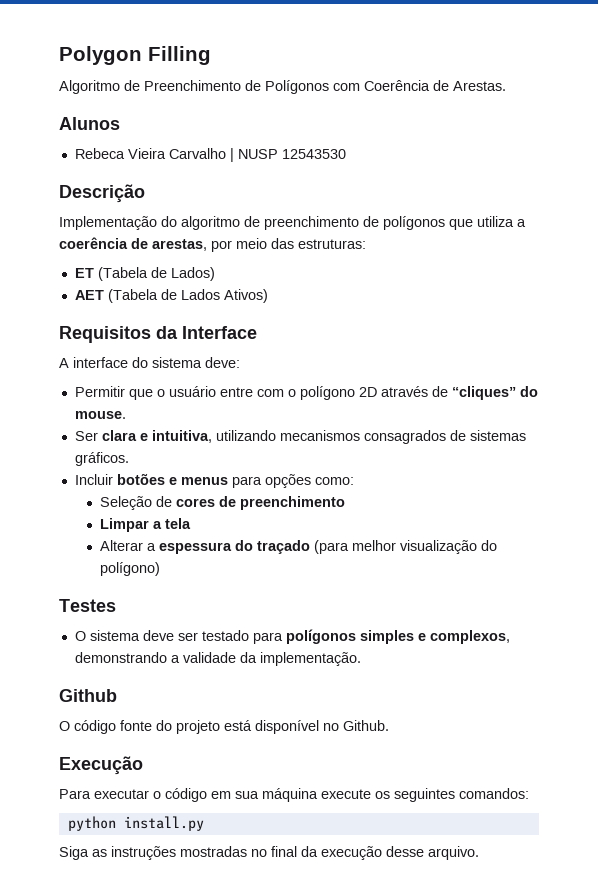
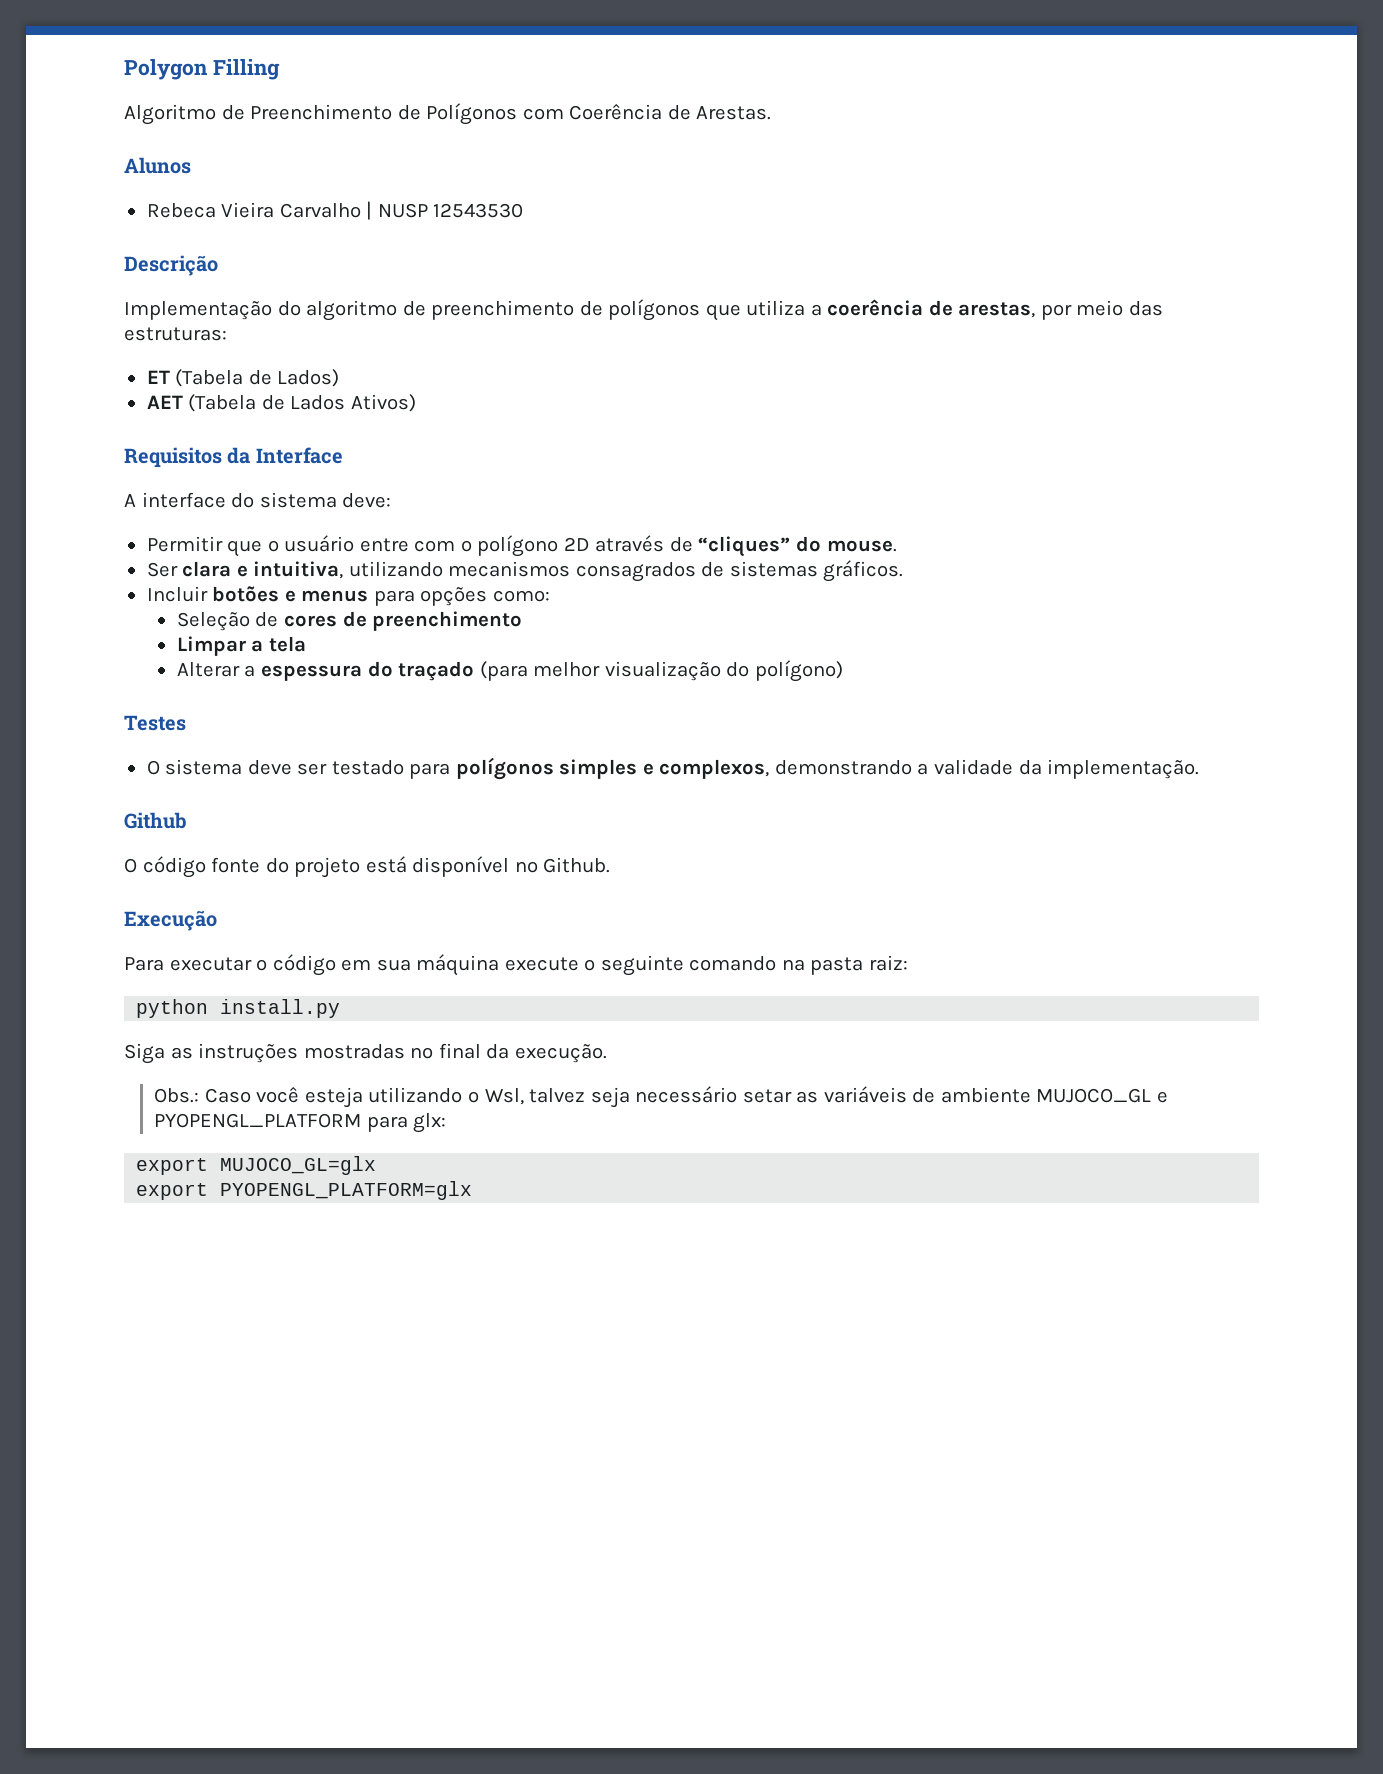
[375,788,529,802] os seguintes comandos: -> [584,955,908,976] o seguinte comando na pasta raiz:
[321,846,479,860] execução desse arquivo. -> [514,1044,607,1063] [154,1086,1168,1108] [154,1113,447,1133] [136,1156,377,1175] [136,1181,473,1200] execução. // Obs.: Caso você esteja utilizando o Wsl, talvez seja necessário setar as variáveis de ambiente MUJOCO_GL e PYOPENGL_PLATFORM para glx: // export MUJOCO_GL=glx // export PYOPENGL_PLATFORM=glx

